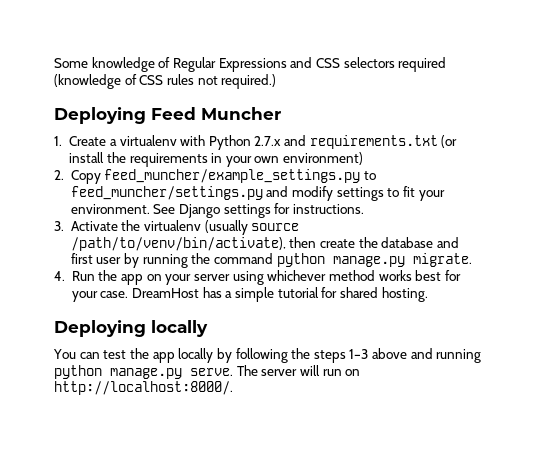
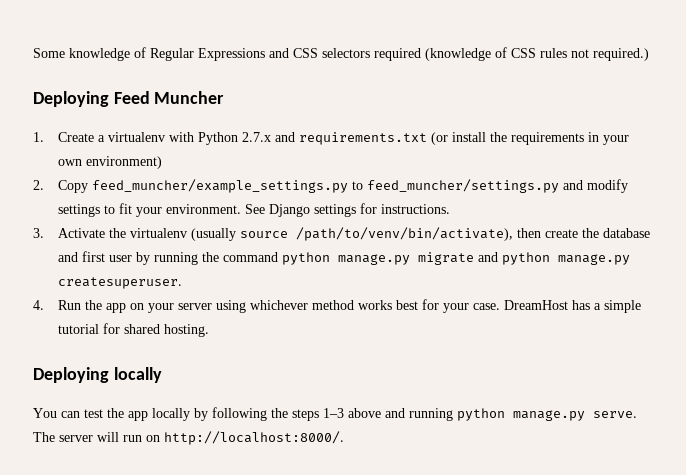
[412,253,472,267] migrate. -> [417,252,630,265] [57,277,182,289] migrate and python manage.py createsuperuser.

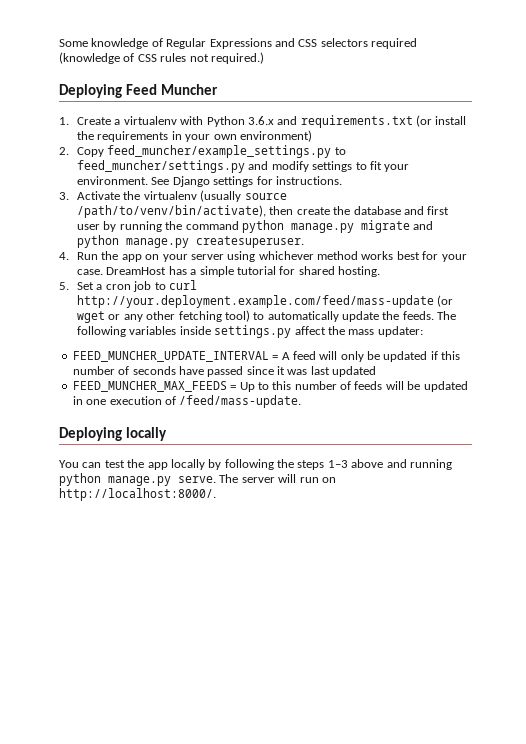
[241,132,271,142] 2.7.x -> [247,116,274,125] 3.6.x
(209, 330) none -> [59,280,197,292] [77,295,454,308] [77,310,457,323] [77,325,423,338] [72,351,461,362] [72,366,377,377] [72,381,468,392] [72,395,302,408] // 5. Set a cron job to curl http://your.deployment.example.com/feed/mass-update (or wget or any other fetching tool) to automatically update the feeds. The following variables inside settings.py affect the mass updater: // FEED_MUNCHER_UPDATE_INTERVAL = A feed will only be updated if this number of seconds have passed since it was last updated // FEED_MUNCHER_MAX_FEEDS = Up to this number of feeds will be updated in one execution of /feed/mass-update.

